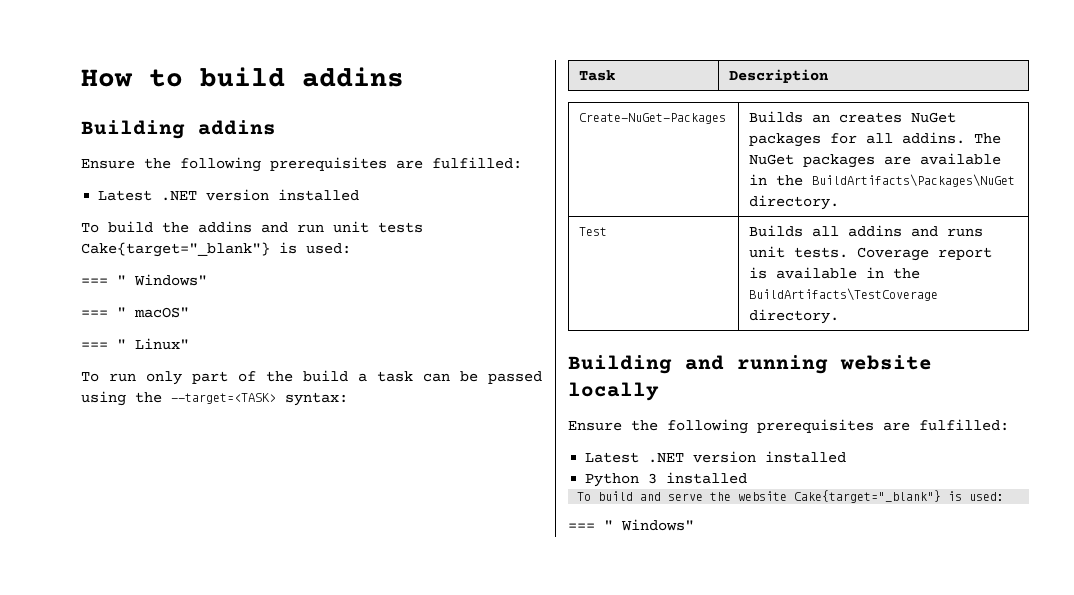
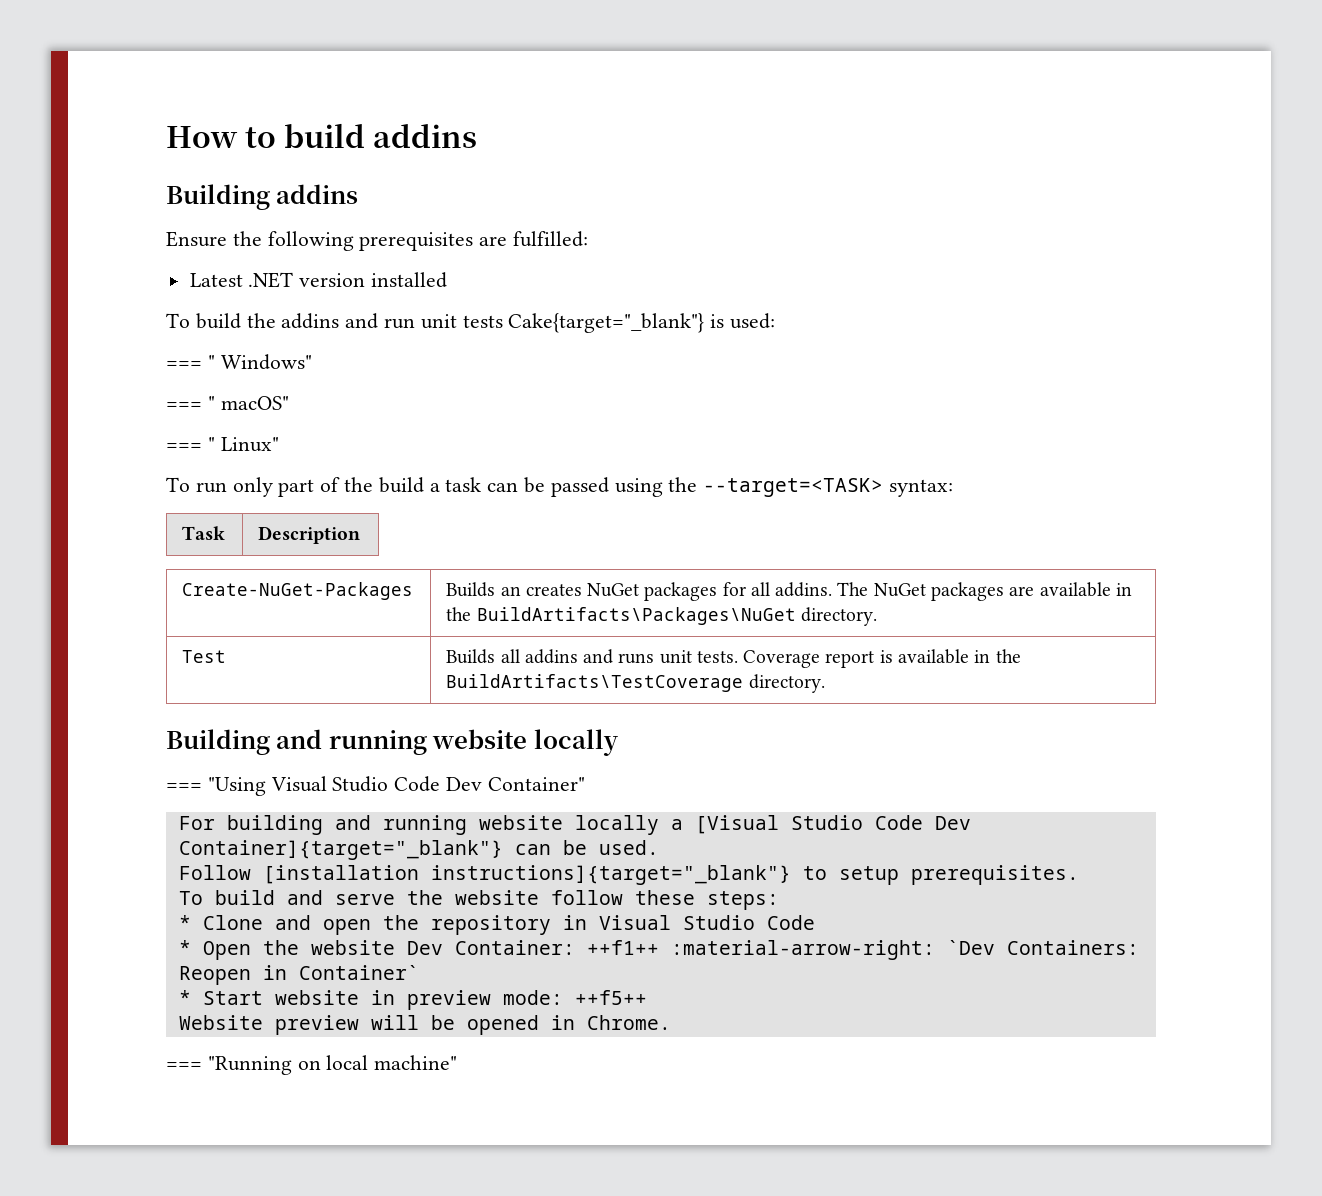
[568,419,1009,434] [585,451,847,463] [585,472,748,487] Ensure the following prerequisites are fulfilled: // Latest .NET version installed // Python 3 installed -> [166,776,585,796] [178,815,971,835] [178,840,659,860] [178,865,1079,885] === "Using Visual Studio Code Dev Container" // For building and running website locally a [Visual Studio Code Dev Container]{target="_blank"} can be used. // Follow [installation instructions]{target="_blank"} to setup prerequisites.
[794,490,1005,503] [568,519,694,531] Cake{target="_blank"} is used: // === " Windows" -> [550,890,779,910] [178,915,815,935] [178,940,1139,960] [178,965,419,985] [178,990,647,1010] [178,1015,671,1035] [166,1055,458,1075] follow these steps: // * Clone and open the repository in Visual Studio Code // * Open the website Dev Container: ++f1++ :material-arrow-right: `Dev Containers: Reopen in Container` // * Start website in preview mode: ++f5++ // Website preview will be opened in Chrome. // === "Running on local machine"

